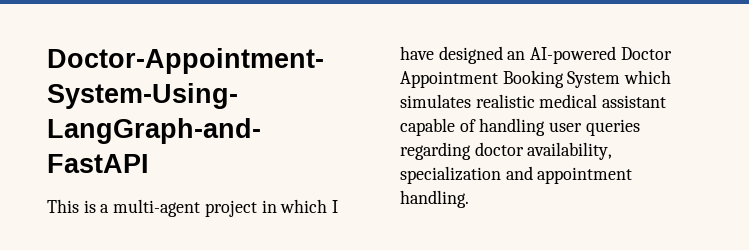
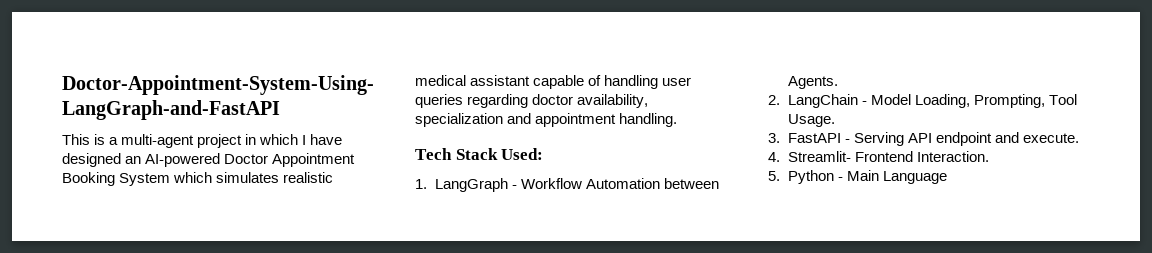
(469, 199) none -> [415,148,544,160] [415,178,720,192] [788,76,839,89] [768,94,1078,108] [788,114,836,127] [768,132,1080,146] [768,151,990,162] [768,170,948,184] // Tech Stack Used: // 1. LangGraph - Workflow Automation between Agents. // 2. LangChain - Model Loading, Prompting, Tool Usage. // 3. FastAPI - Serving API endpoint and execute. // 4. Streamlit- Frontend Interaction. // 5. Python - Main Language

